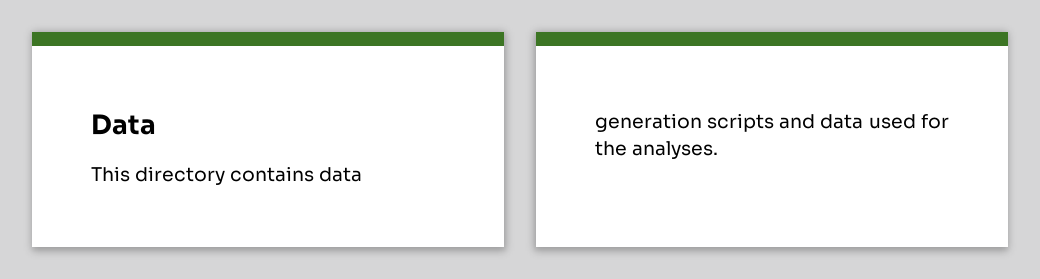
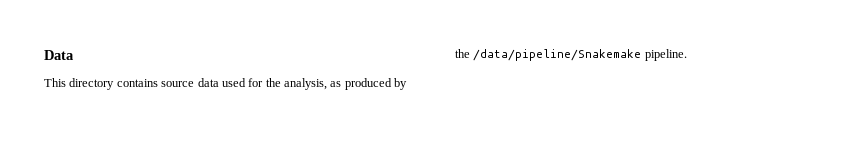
[319,167,363,182] [595,113,949,132] [595,141,719,159] data generation scripts and data used for the analyses. -> [161,78,408,90] [455,49,687,61] source data used for the analysis, as produced by the /data/pipeline/Snakemake pipeline.

